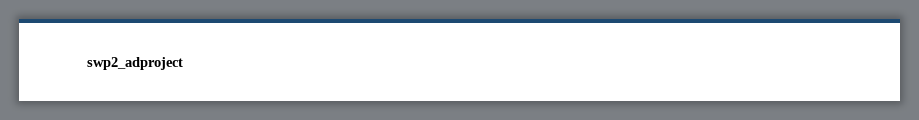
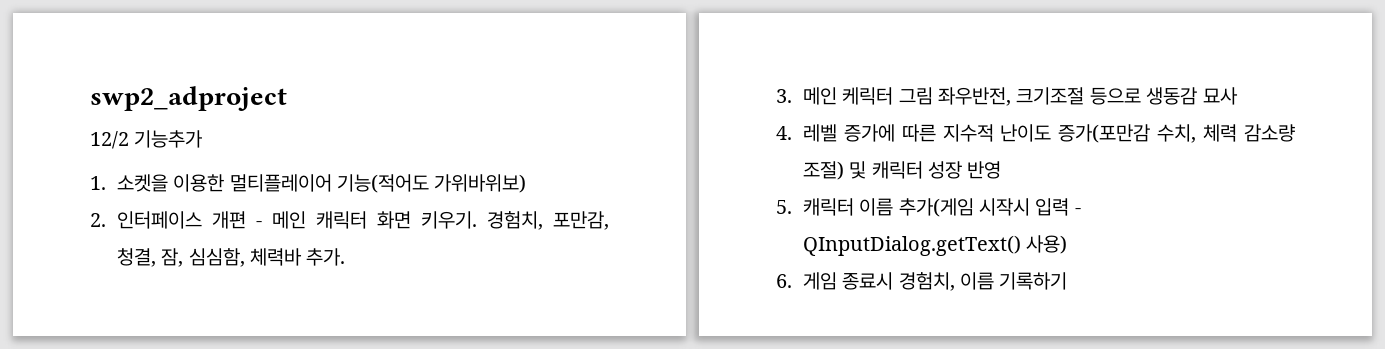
(183, 63) none -> [90,130,203,149] [90,174,527,193] [90,211,609,230] [116,248,346,267] [776,87,1238,106] [776,124,1295,143] [802,161,1002,180] [776,198,1081,217] [802,235,1068,256] [776,272,1068,291] // 12/2 기능추가 // 1. 소켓을 이용한 멀티플레이어 기능(적어도 가위바위보) // 2. 인터페이스 개편 - 메인 캐릭터 화면 키우기. 경험치, 포만감, 청결, 잠, 심심함, 체력바 추가. // 3. 메인 케릭터 그림 좌우반전, 크기조절 등으로 생동감 묘사 // 4. 레벨 증가에 따른 지수적 난이도 증가(포만감 수치, 체력 감소량 조절) 및 캐릭터 성장 반영 // 5. 캐릭터 이름 추가(게임 시작시 입력 - QInputDialog.getText() 사용) // 6. 게임 종료시 경험치, 이름 기록하기

